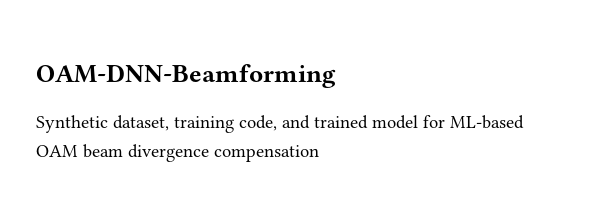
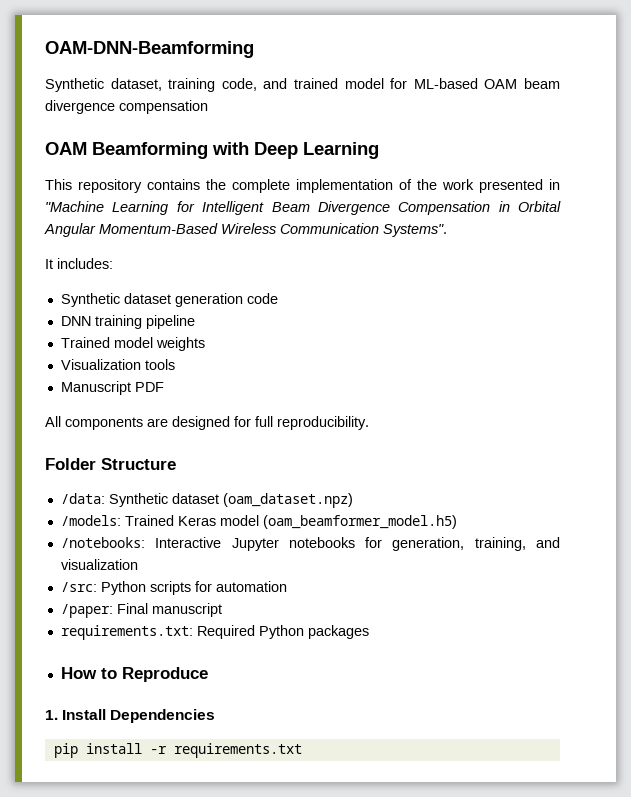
(319, 153) none -> [45,142,379,159] [45,179,560,193] [45,201,561,215] [44,223,447,237] [45,258,113,269] [60,293,278,307] [60,315,195,329] [60,337,205,351] [60,359,175,370] [60,381,164,395] [45,416,369,430] [45,458,176,470] [60,493,353,508] [60,515,457,529] [60,537,560,551] [60,559,138,570] [60,581,287,595] [60,603,222,618] [60,625,369,640] [60,667,208,682] [45,709,216,723] [53,743,302,758] // OAM Beamforming with Deep Learning // This repository contains the complete implementation of the work presented in "Machine Learning for Intelligent Beam Divergence Compensation in Orbital Angular Momentum-Based Wireless Communication Systems". // It includes: // Synthetic dataset generation code // DNN training pipeline // Trained model weights // Visualization tools // Manuscript PDF // All components are designed for full reproducibility. // Folder Structure // /data: Synthetic dataset (oam_dataset.npz) // /models: Trained Keras model (oam_beamformer_model.h5) // /notebooks: Interactive Jupyter notebooks for generation, training, and visualization // /src: Python scripts for automation // /paper: Final manuscript // requirements.txt: Required Python packages // How to Reproduce // 1. Install Dependencies // pip install -r requirements.txt

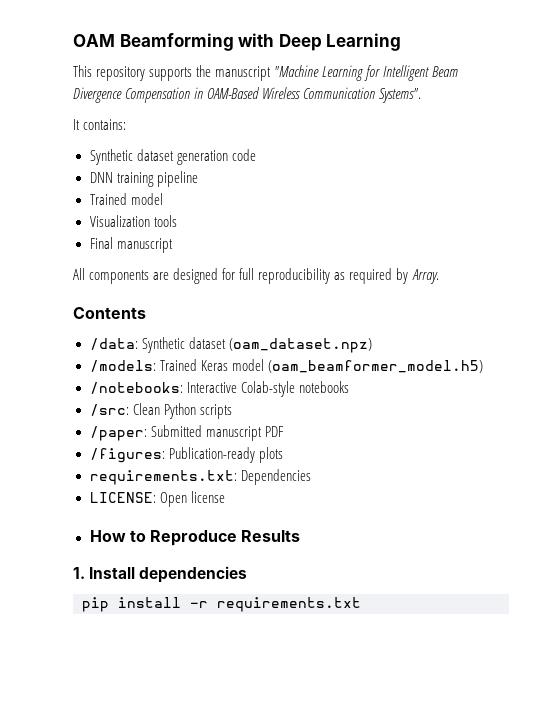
[45,41,254,58] [45,78,561,92] [45,100,208,114] OAM-DNN-Beamforming // Synthetic dataset, training code, and trained model for ML-based OAM beam divergence compensation // -> (73, 40) none
[147,179,560,193] contains the complete implementation of the work presented in -> [149,65,272,81] supports the manuscript
[518,201,561,212] [44,223,218,237] Orbital Angular Momentum-Based -> [207,87,261,99] OAM-Based
[57,258,113,269] includes: -> [83,119,127,130] contains:
[155,337,205,351] weights -> (163, 199) none
[60,381,164,395] Manuscript PDF -> [89,237,173,253] Final manuscript
[277,416,369,430] [45,458,176,470] reproducibility. // Folder Structure -> [258,268,439,284] [73,307,146,319] reproducibility as required by Array. // Contents
[231,538,279,551] Jupyter -> [240,381,295,397] Colab-style
[365,537,560,551] [60,559,138,570] for generation, training, and visualization -> (349, 387) none
(97, 587) none -> [132,403,160,415] Clean
[194,581,287,592] for automation -> (232, 411) none
[116,603,222,617] [60,625,369,640] Final manuscript // requirements.txt: Required Python packages -> [150,425,284,441] [89,447,283,463] [89,469,311,485] [89,491,225,507] Submitted manuscript PDF // /figures: Publication-ready plots // requirements.txt: Dependencies // LICENSE: Open license
(208, 674) none -> [241,530,301,542] Results
[110,709,216,723] Dependencies -> [139,566,248,583] dependencies

